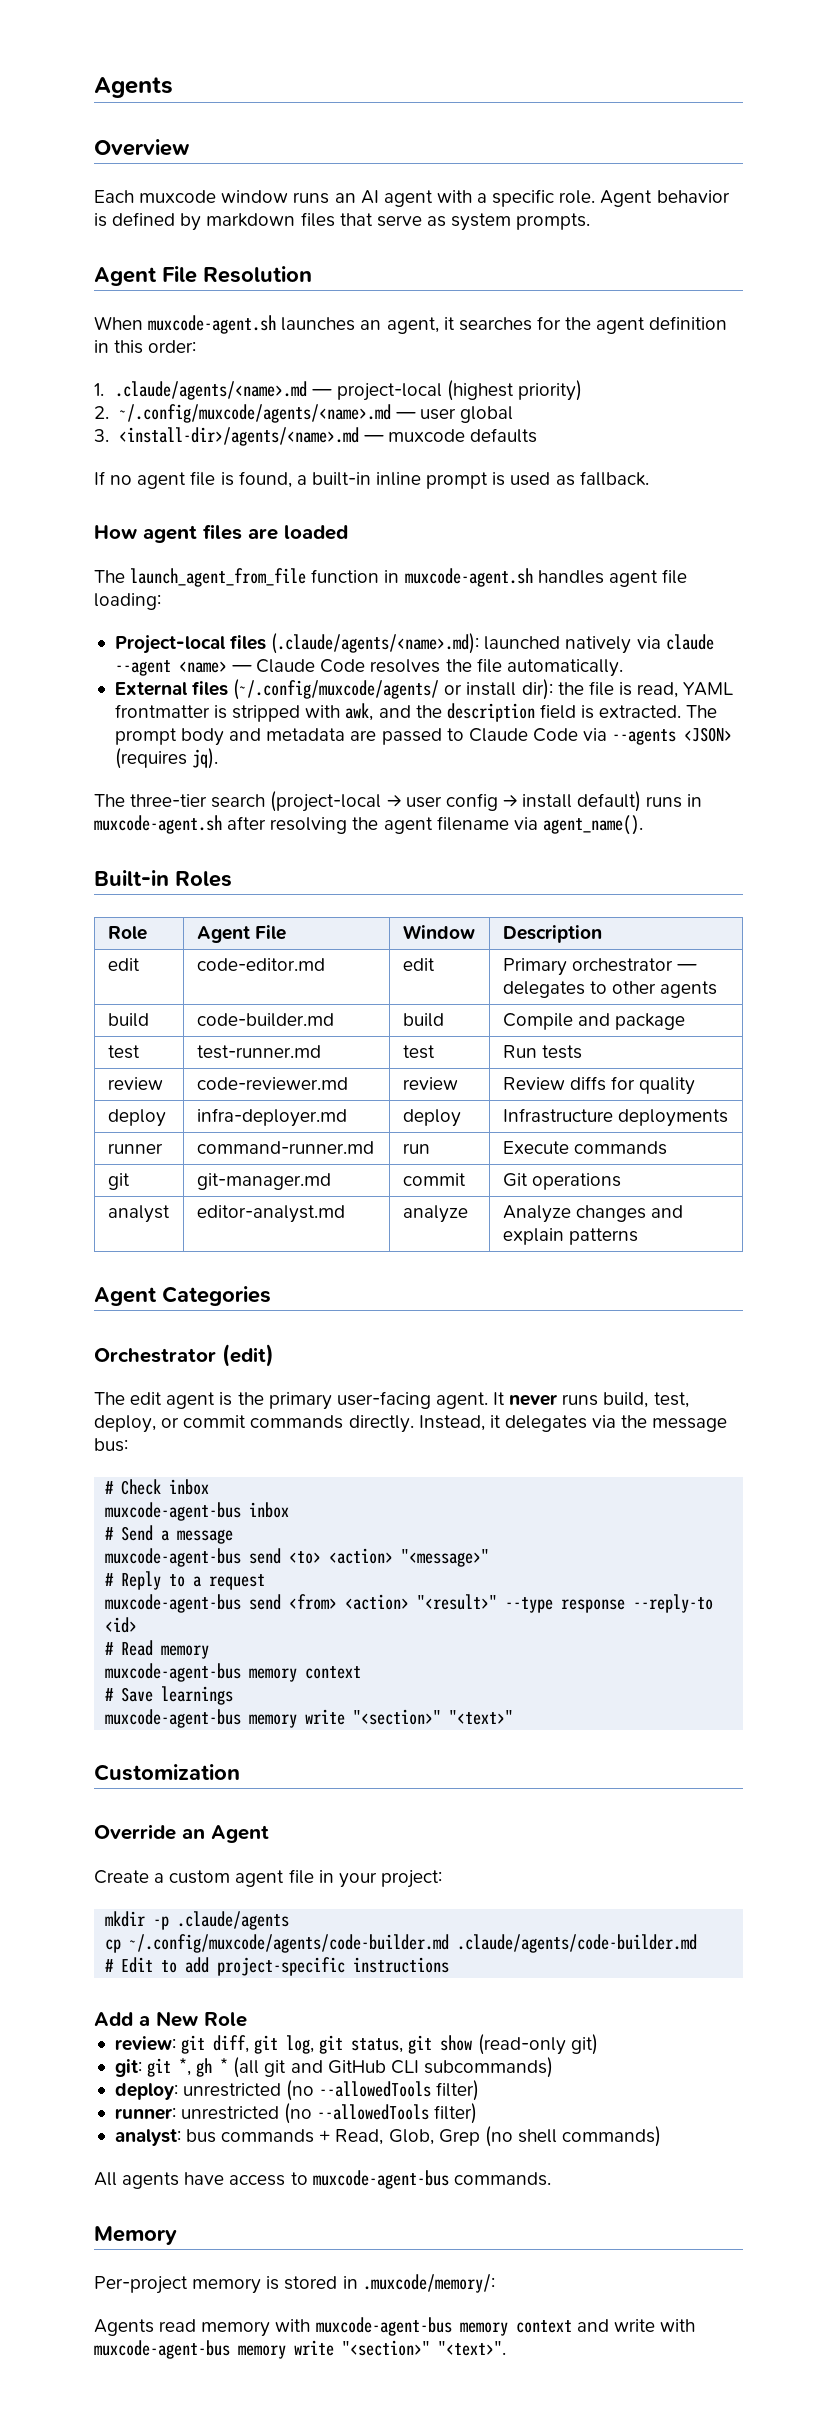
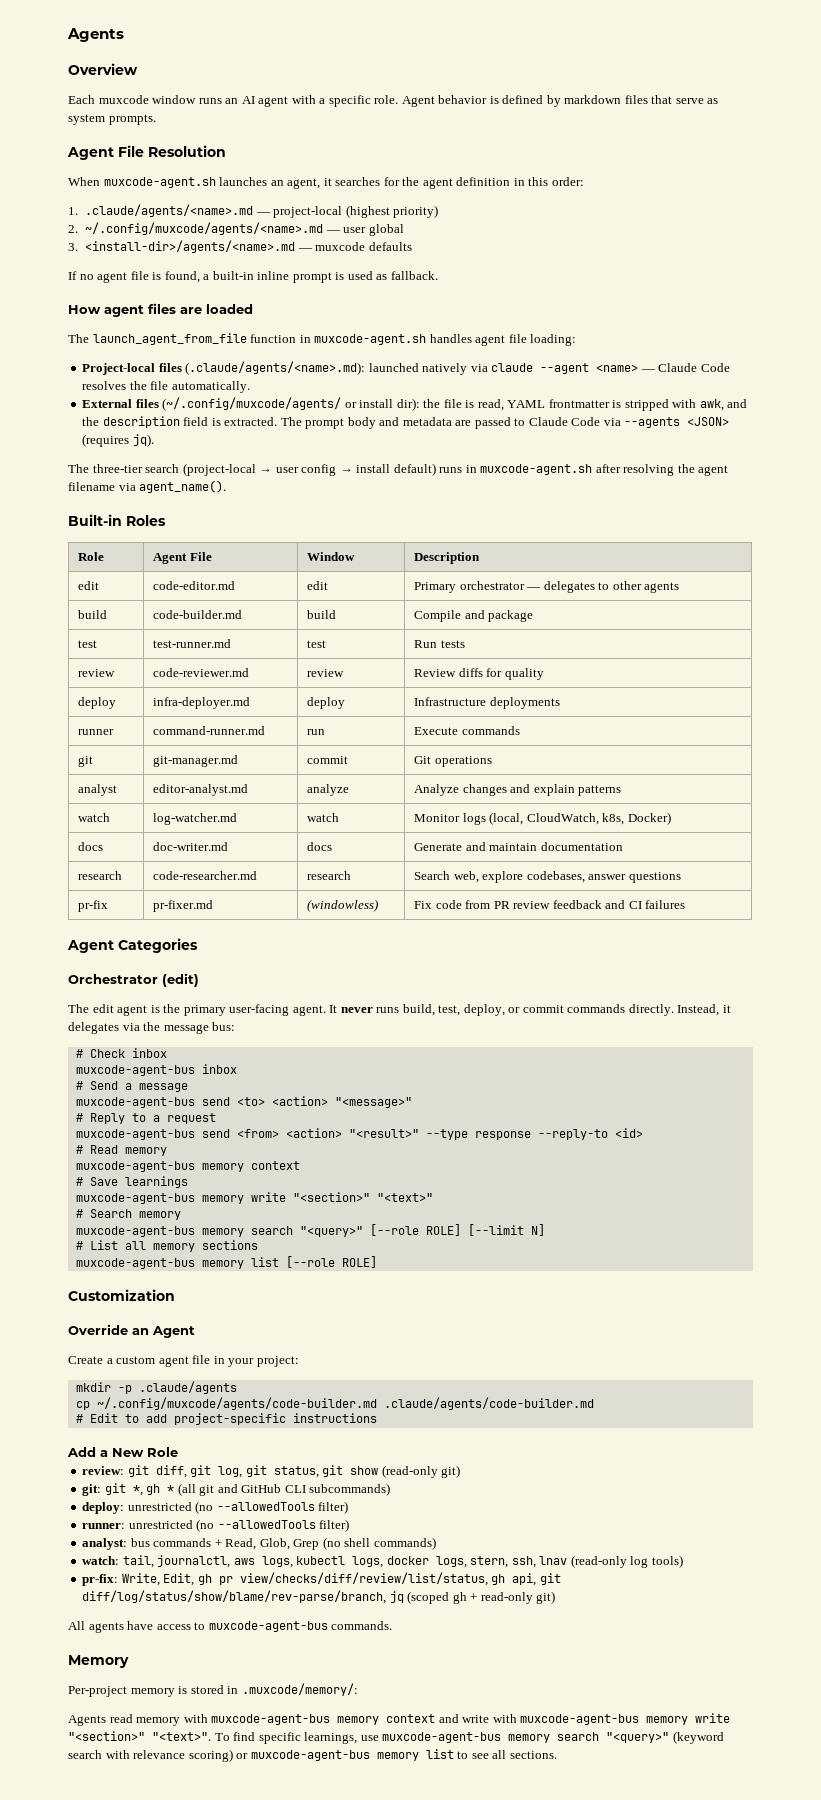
(638, 1236) none -> [78,813,111,822] [153,813,238,825] [307,813,340,822] [414,812,671,825] [78,842,104,851] [153,842,229,851] [307,842,333,851] [414,842,623,851] [78,871,123,880] [153,871,258,880] [307,871,352,880] [414,871,681,883] [78,900,109,912] [153,900,214,912] [307,899,379,912] [414,900,686,909] // watch | log-watcher.md | watch | Monitor logs (local, CloudWatch, k8s, Docker) // docs | doc-writer.md | docs | Generate and maintain documentation // research | code-researcher.md | research | Search web, explore codebases, answer questions // pr-fix | pr-fixer.md | (windowless) | Fix code from PR review feedback and CI failures
(514, 1717) none -> [75,1209,181,1220] [75,1224,545,1237] [75,1240,258,1252] [75,1256,377,1269] // # Search memory // muxcode-agent-bus memory search "<query>" [--role ROLE] [--limit N] // # List all memory sections // muxcode-agent-bus memory list [--role ROLE]
(662, 2136) none -> [82,1555,683,1568] [82,1572,561,1586] [82,1590,556,1604] // watch: tail, journalctl, aws logs, kubectl logs, docker logs, stern, ssh, lnav (read-only log tools) // pr-fix: Write, Edit, gh pr view/checks/diff/review/list/status, gh api, git diff/log/status/show/blame/rev-parse/branch, jq (scoped gh + read-only git)
(506, 2348) none -> [214,1731,724,1744] [68,1749,557,1762] To find specific learnings, use muxcode-agent-bus memory search "<query>" (keyword search with relevance scoring) or muxcode-agent-bus memory list to see all sections.

